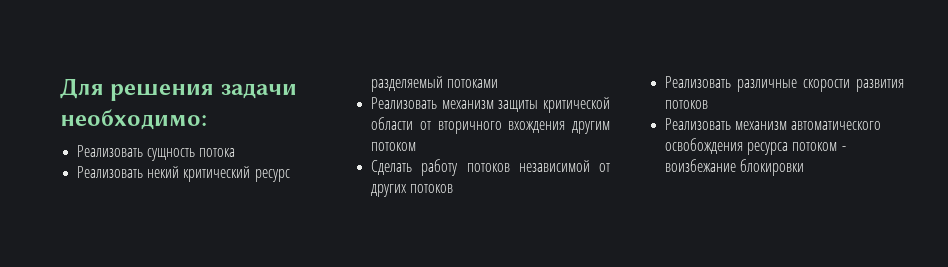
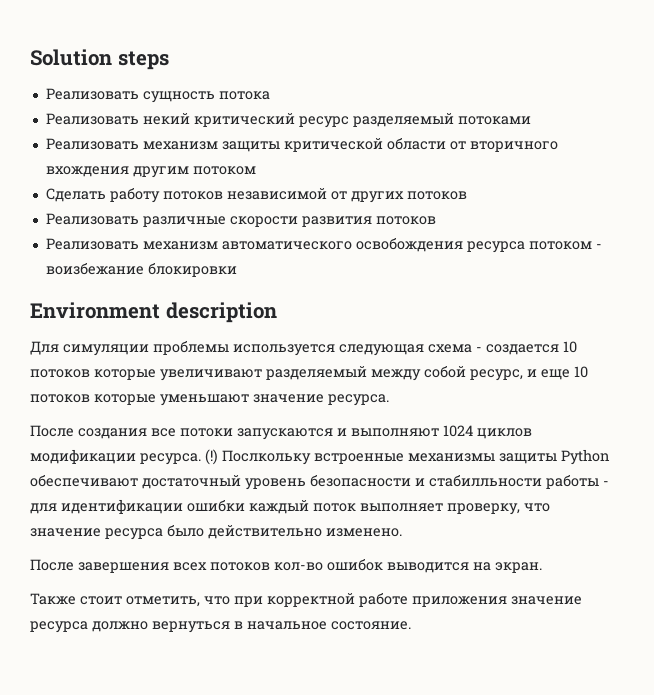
[60,78,297,101] [60,109,207,130] Для решения задачи необходимо: -> [30,49,169,70] Solution steps
(805, 167) none -> [30,302,277,323] [30,341,577,356] [30,366,588,381] [30,394,389,406] [30,425,532,440] [30,449,610,465] [30,475,609,490] [30,499,550,515] [30,525,402,540] [30,559,542,573] [30,593,582,607] [30,621,411,633] // Environment description // Для симуляции проблемы используется следующая схема - создается 10 потоков которые увеличивают разделяемый между собой ресурс, и еще 10 потоков которые уменьшают значение ресурса. // После создания все потоки запускаются и выполняют 1024 циклов модификации ресурса. (!) Послкольку встроенные механизмы защиты Python обеспечивают достаточный уровень безопасности и стабилльности работы - для идентификации ошибки каждый поток выполняет проверку, что значение ресурса было действительно изменено. // После завершения всех потоков кол-во ошибок выводится на экран. // Также стоит отметить, что при корректной работе приложения значение ресурса должно вернуться в начальное состояние.

